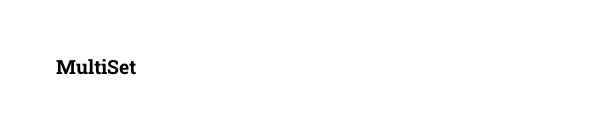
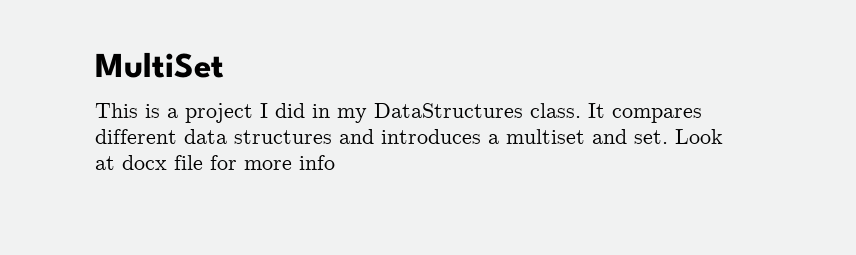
(136, 67) none -> [95,103,702,123] [95,129,723,144] [95,155,335,170] // This is a project I did in my DataStructures class. It compares different data structures and introduces a multiset and set. Look at docx file for more info

